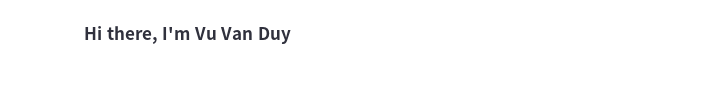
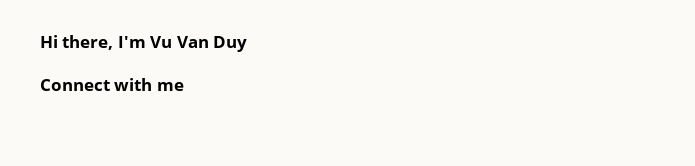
(291, 35) none -> [40,78,184,91] // Connect with me

